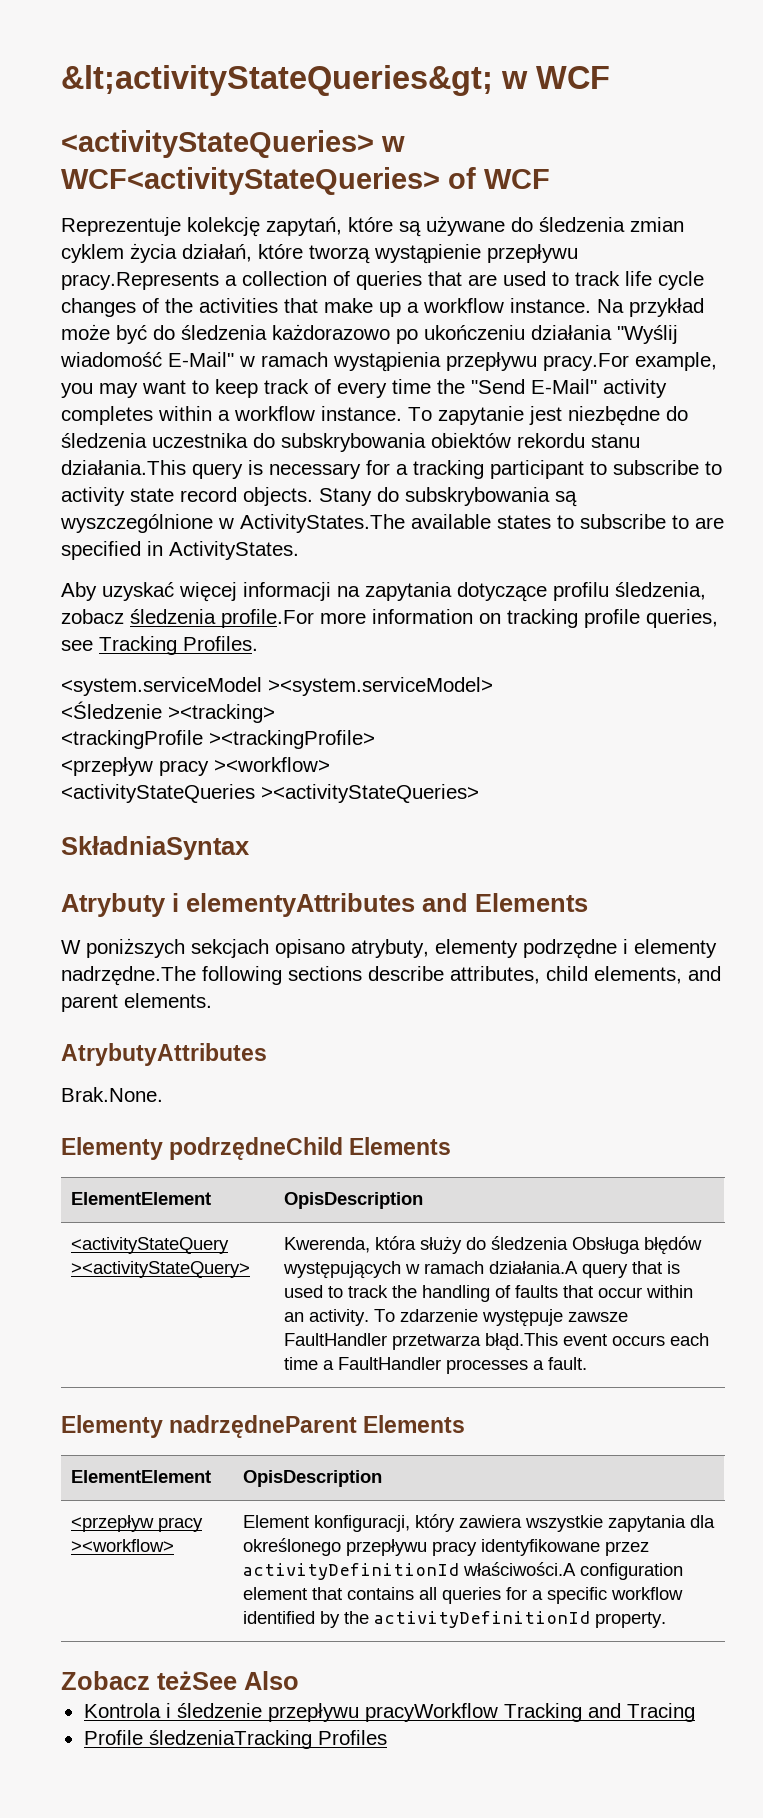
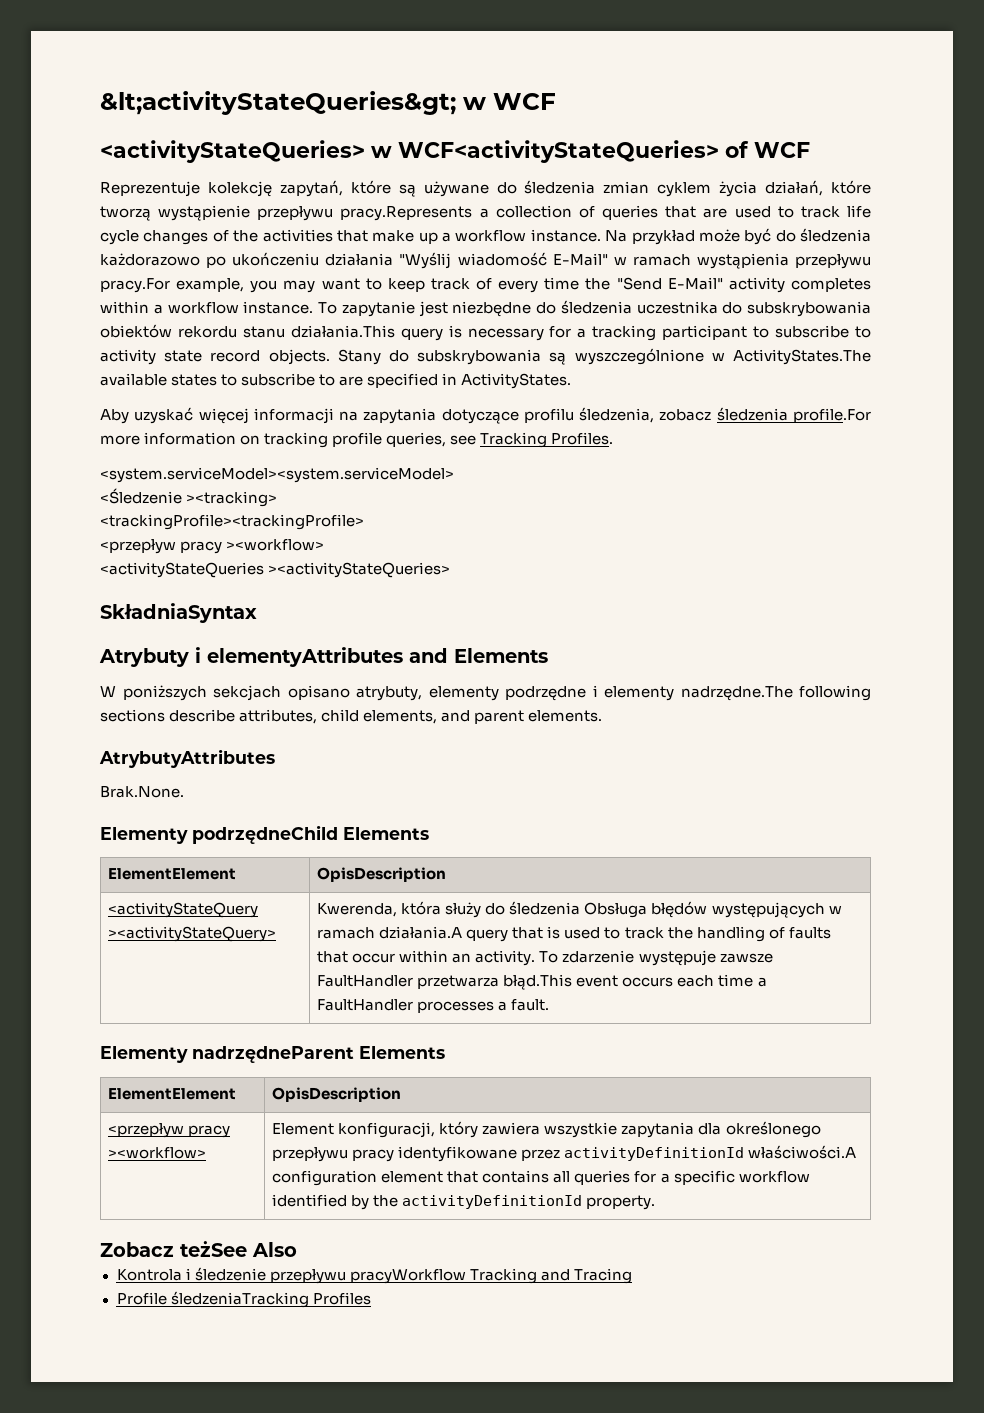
[61,677,493,696] <system.serviceModel ><system.serviceModel> -> [100,467,454,483] <system.serviceModel><system.serviceModel>
[61,730,375,749] <trackingProfile ><trackingProfile> -> [100,514,364,530] <trackingProfile><trackingProfile>

